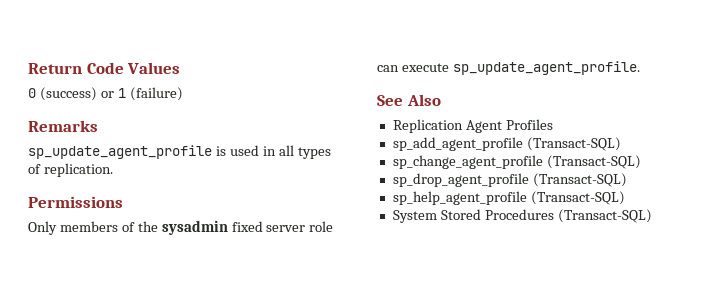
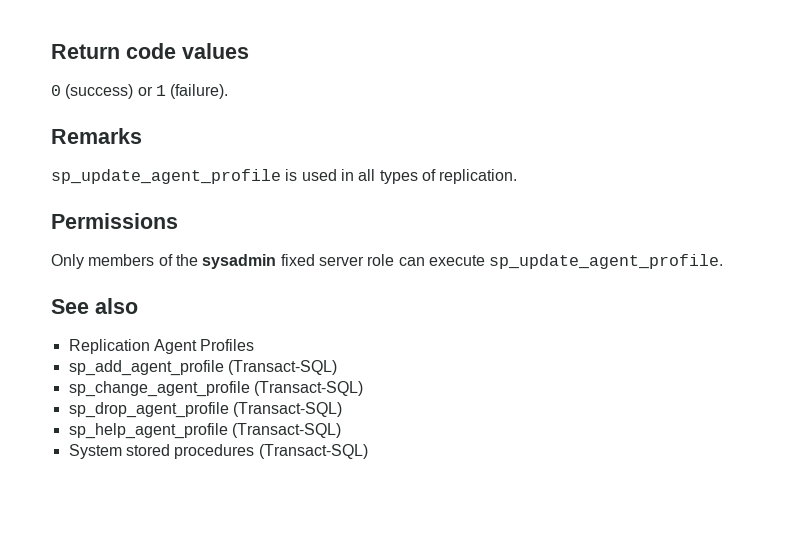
[86,62,181,74] Code Values -> [126,43,249,59] code values
[129,87,183,101] (failure) -> [170,84,229,99] (failure).
[406,94,441,106] Also -> [95,298,138,314] also
[440,209,554,220] Stored Procedures -> [125,444,255,459] stored procedures

